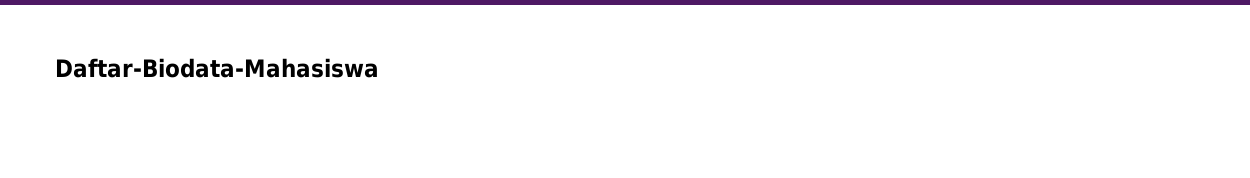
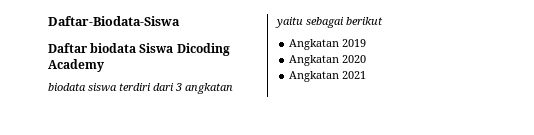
[55,58,379,78] Daftar-Biodata-Mahasiswa -> [48,16,180,26] [48,43,230,56] [48,59,104,72] [48,83,233,94] [275,17,383,28] [289,39,367,50] [289,55,367,66] [289,71,367,82] Daftar-Biodata-Siswa // Daftar biodata Siswa Dicoding Academy // biodata siswa terdiri dari 3 angkatan yaitu sebagai berikut // Angkatan 2019 // Angkatan 2020 // Angkatan 2021

